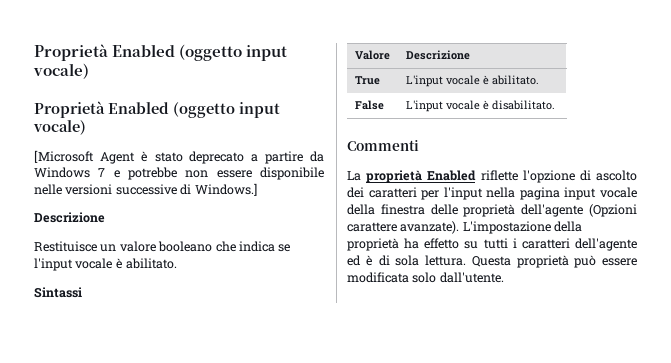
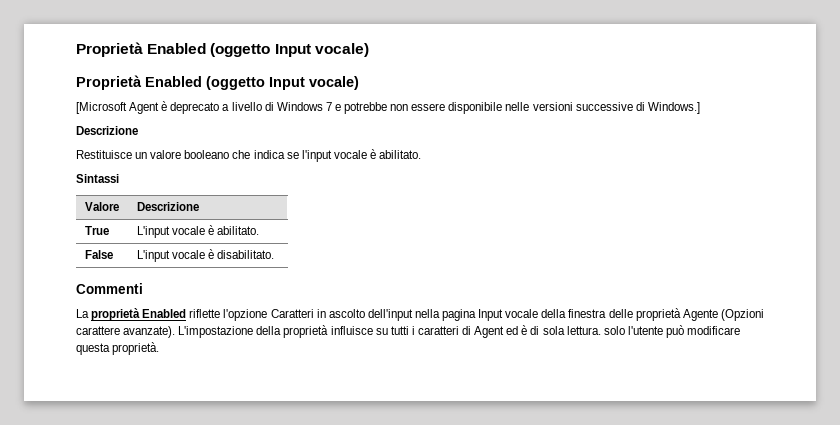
[34,44,288,61] Proprietà Enabled (oggetto input -> [76,42,311,57] Proprietà Enabled (oggetto Input
[239,102,280,118] input -> [269,77,305,90] Input
[154,152,183,162] stato -> (168, 106) none
[265,151,324,164] partire da -> [231,102,274,111] livello di
[579,170,637,181] [347,187,483,200] di ascolto dei caratteri per l'input -> [270,309,413,321] Caratteri in ascolto dell'input
[564,187,597,200] input -> [478,309,504,321] Input
[521,204,584,217] dell'agente -> [682,309,718,321] Agente
[404,238,460,249] ha effetto -> [330,326,373,335] influisce
[575,238,637,251] dell'agente -> [462,326,505,338] di Agent
[471,255,637,268] [347,272,504,283] Questa proprietà può essere modificata solo dall'utente. -> [603,325,741,338] [76,342,160,355] solo l'utente può modificare questa proprietà.

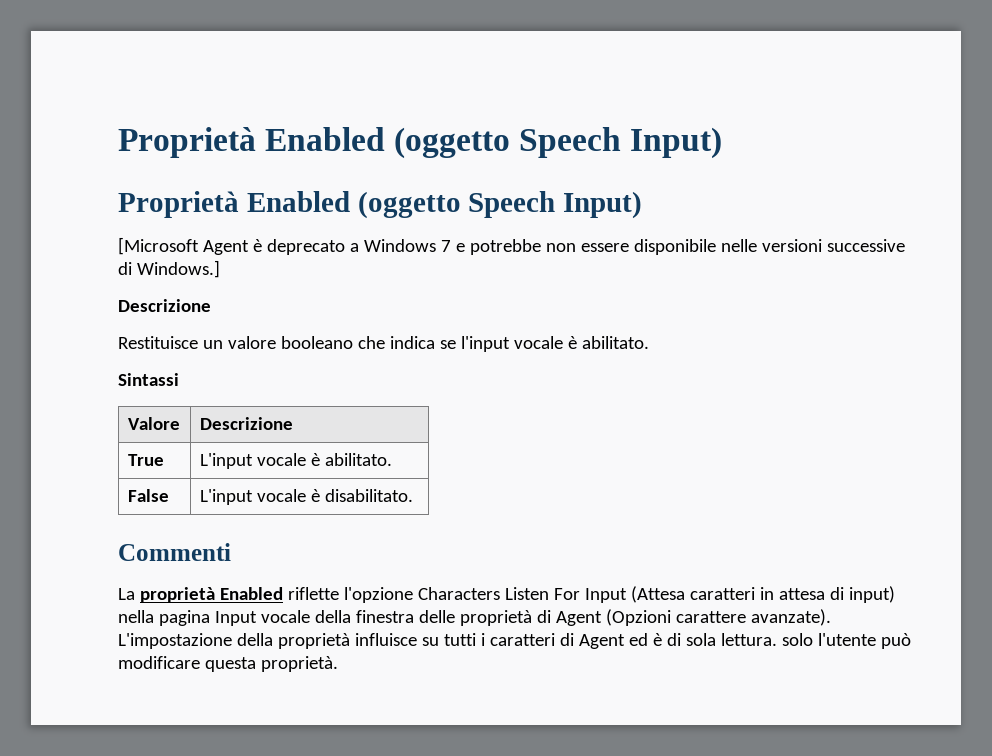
[76,42,369,57] [76,75,359,90] Proprietà Enabled (oggetto Input vocale) // Proprietà Enabled (oggetto Input vocale) -> [118,127,723,159] [118,191,643,219] Proprietà Enabled (oggetto Speech Input) // Proprietà Enabled (oggetto Speech Input)
[231,102,274,111] livello di -> (359, 247) none
[270,309,413,321] Caratteri in ascolto dell'input -> [417,586,895,603] Characters Listen For Input (Attesa caratteri in attesa di input)
[682,309,718,321] Agente -> [536,610,602,626] di Agent

